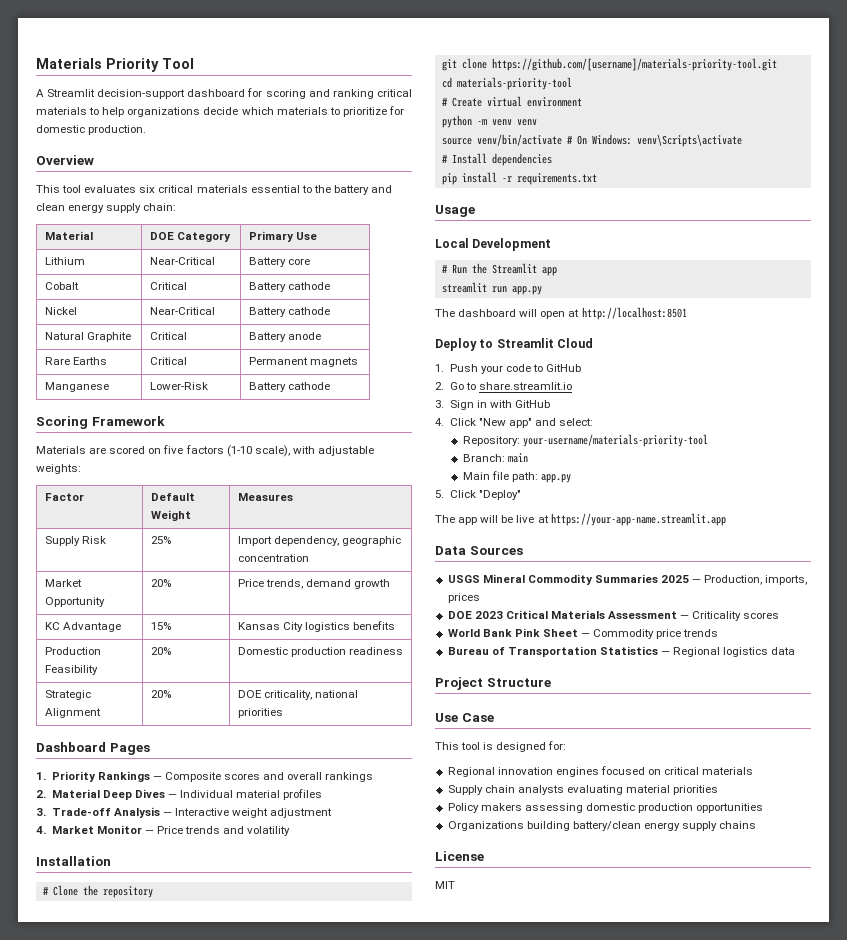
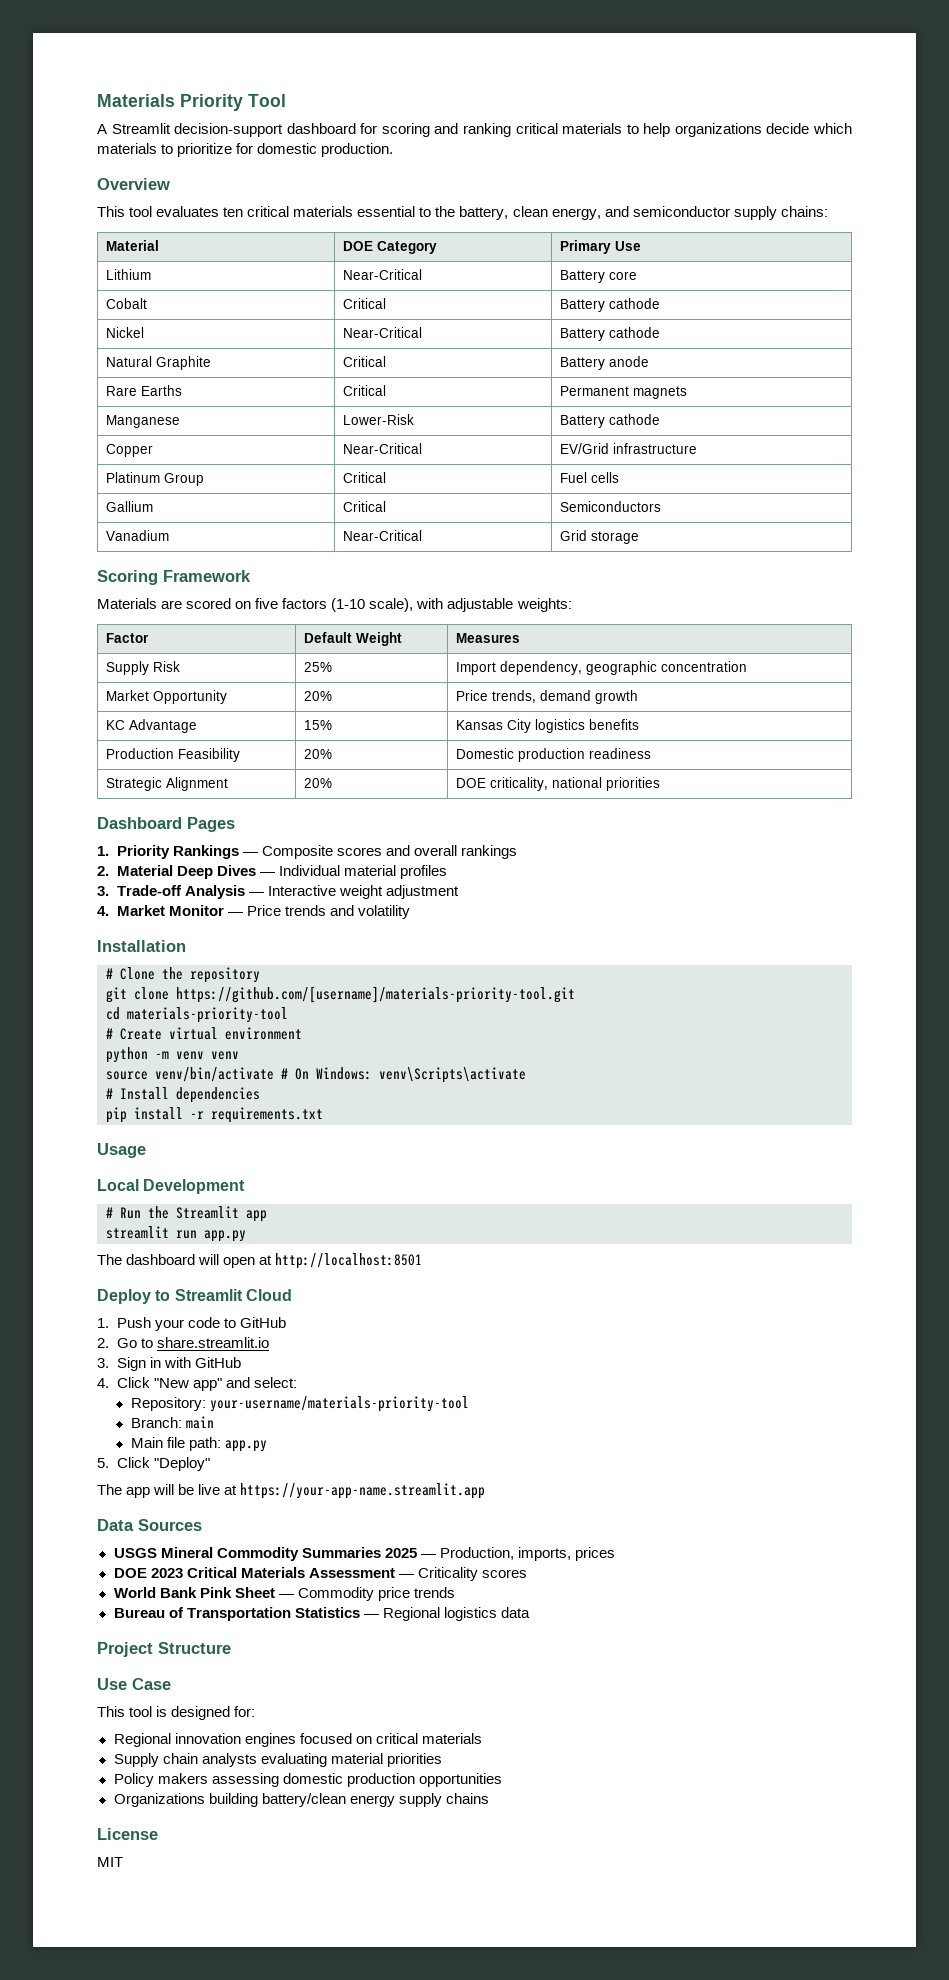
[139,185,156,193] six -> [223,207,244,217] ten
[333,185,393,195] [36,203,177,213] battery and clean energy supply chain: -> [459,206,828,220] battery, clean energy, and semiconductor supply chains:
(330, 386) none -> [105,444,153,457] [342,443,422,454] [559,443,697,454] [105,472,204,486] [342,472,386,483] [559,472,619,483] [105,501,153,512] [342,501,386,512] [559,501,661,512] [105,530,169,541] [342,530,422,541] [559,530,639,544] // Copper | Near-Critical | EV/Grid infrastructure // Platinum Group | Critical | Fuel cells // Gallium | Critical | Semiconductors // Vanadium | Near-Critical | Grid storage

